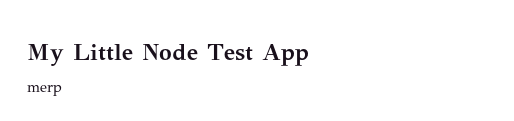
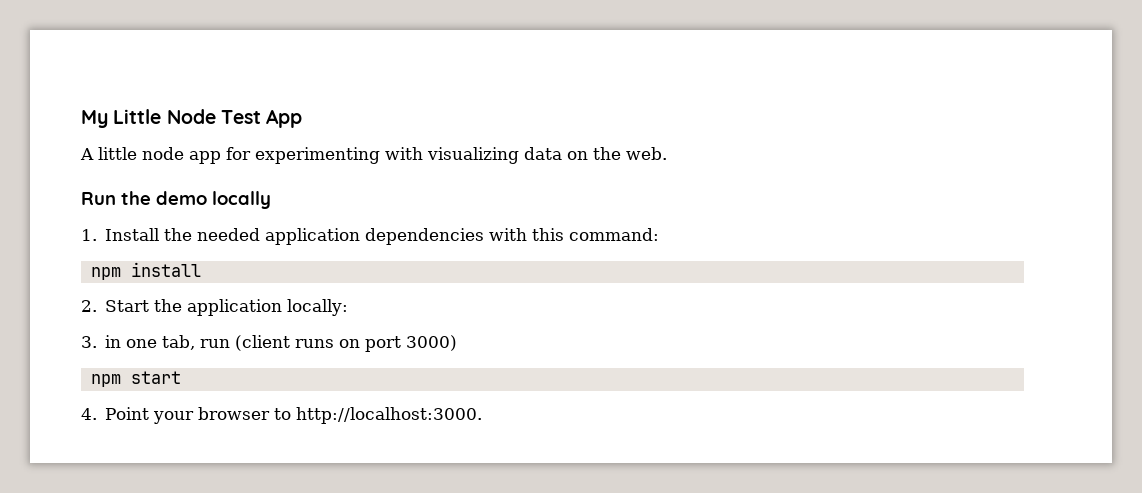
[27,85,62,96] merp -> [80,147,667,164] [81,191,271,209] [81,228,660,245] [90,262,201,280] [81,299,349,316] [81,335,458,352] [90,371,181,387] [81,407,483,424] A little node app for experimenting with visualizing data on the web. // Run the demo locally // 1. Install the needed application dependencies with this command: // npm install // 2. Start the application locally: // 3. in one tab, run (client runs on port 3000) // npm start // 4. Point your browser to http://localhost:3000.

